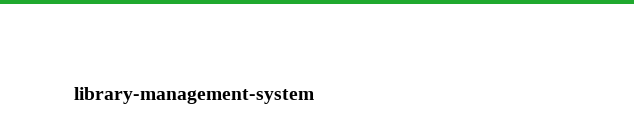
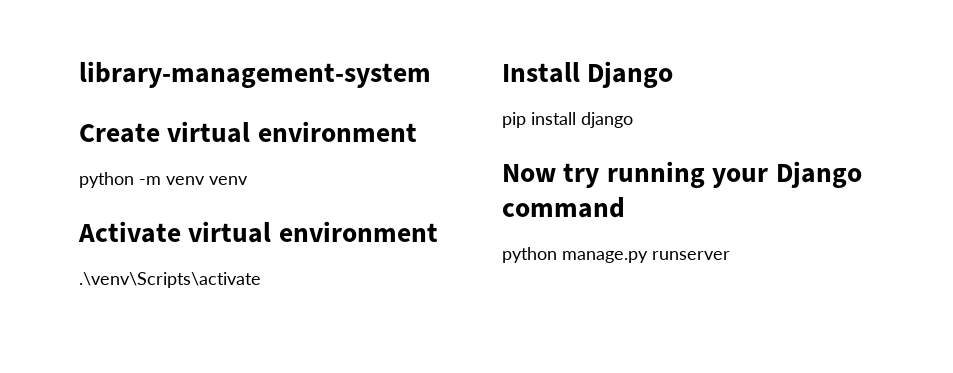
(314, 95) none -> [79,121,417,143] [79,172,248,188] [78,221,438,243] [79,272,261,288] [502,61,674,88] [502,112,633,128] [502,161,862,188] [502,197,625,218] [502,247,730,263] // Create virtual environment // python -m venv venv // Activate virtual environment // .\venv\Scripts\activate // Install Django // pip install django // Now try running your Django command // python manage.py runserver

